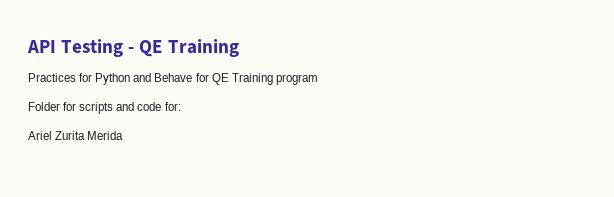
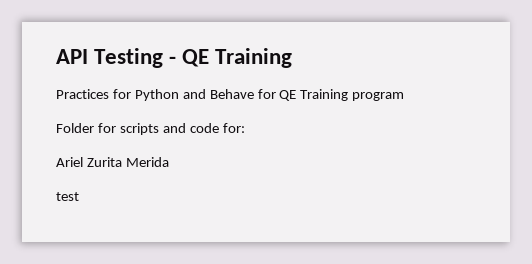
(124, 135) none -> [56,192,79,201] // test

